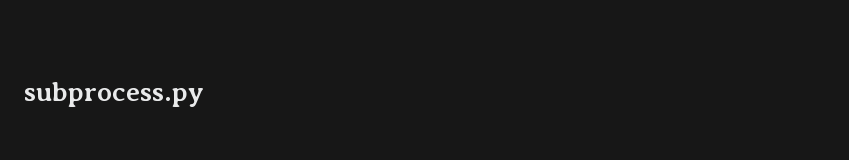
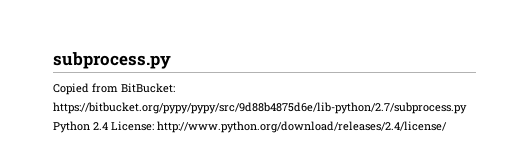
(204, 94) none -> [53,83,175,95] [53,102,467,114] [53,121,447,133] // Copied from BitBucket: https://bitbucket.org/pypy/pypy/src/9d88b4875d6e/lib-python/2.7/subprocess.py Python 2.4 License: http://www.python.org/download/releases/2.4/license/

